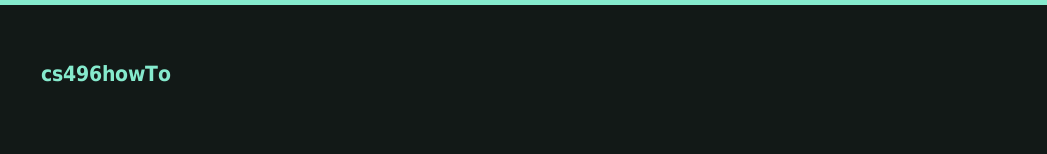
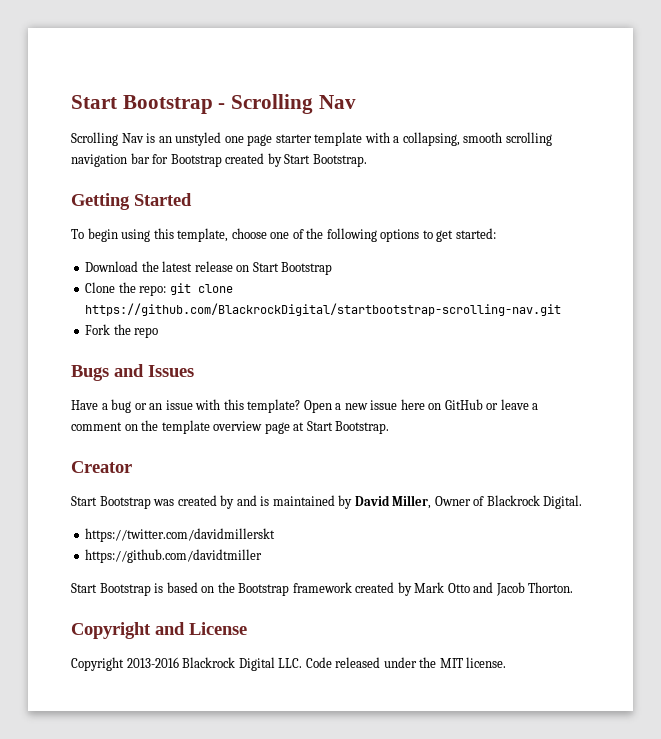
[41,65,171,82] cs496howTo -> [71,94,356,114] [71,132,552,146] [71,153,367,167] [71,193,192,210] [71,228,496,242] [85,261,333,275] [85,282,233,296] [85,303,562,316] [85,324,159,338] [71,364,194,381] [71,399,539,413] [71,420,390,434] [71,461,132,473] [71,495,583,509] [85,528,276,542] [85,549,263,563] [71,582,574,596] [71,622,247,639] [71,657,507,671] Start Bootstrap - Scrolling Nav // Scrolling Nav is an unstyled one page starter template with a collapsing, smooth scrolling navigation bar for Bootstrap created by Start Bootstrap. // Getting Started // To begin using this template, choose one of the following options to get started: // Download the latest release on Start Bootstrap // Clone the repo: git clone https://github.com/BlackrockDigital/startbootstrap-scrolling-nav.git // Fork the repo // Bugs and Issues // Have a bug or an issue with this template? Open a new issue here on GitHub or leave a comment on the template overview page at Start Bootstrap. // Creator // Start Bootstrap was created by and is maintained by David Miller, Owner of Blackrock Digital. // https://twitter.com/davidmillerskt // https://github.com/davidtmiller // Start Bootstrap is based on the Bootstrap framework created by Mark Otto and Jacob Thorton. // Copyright and License // Copyright 2013-2016 Blackrock Digital LLC. Code released under the MIT license.

